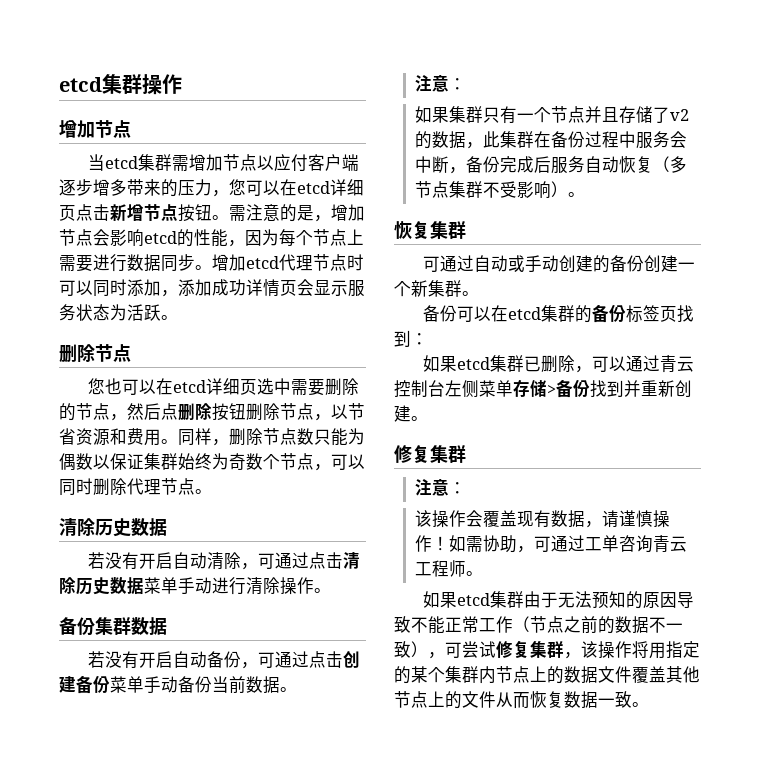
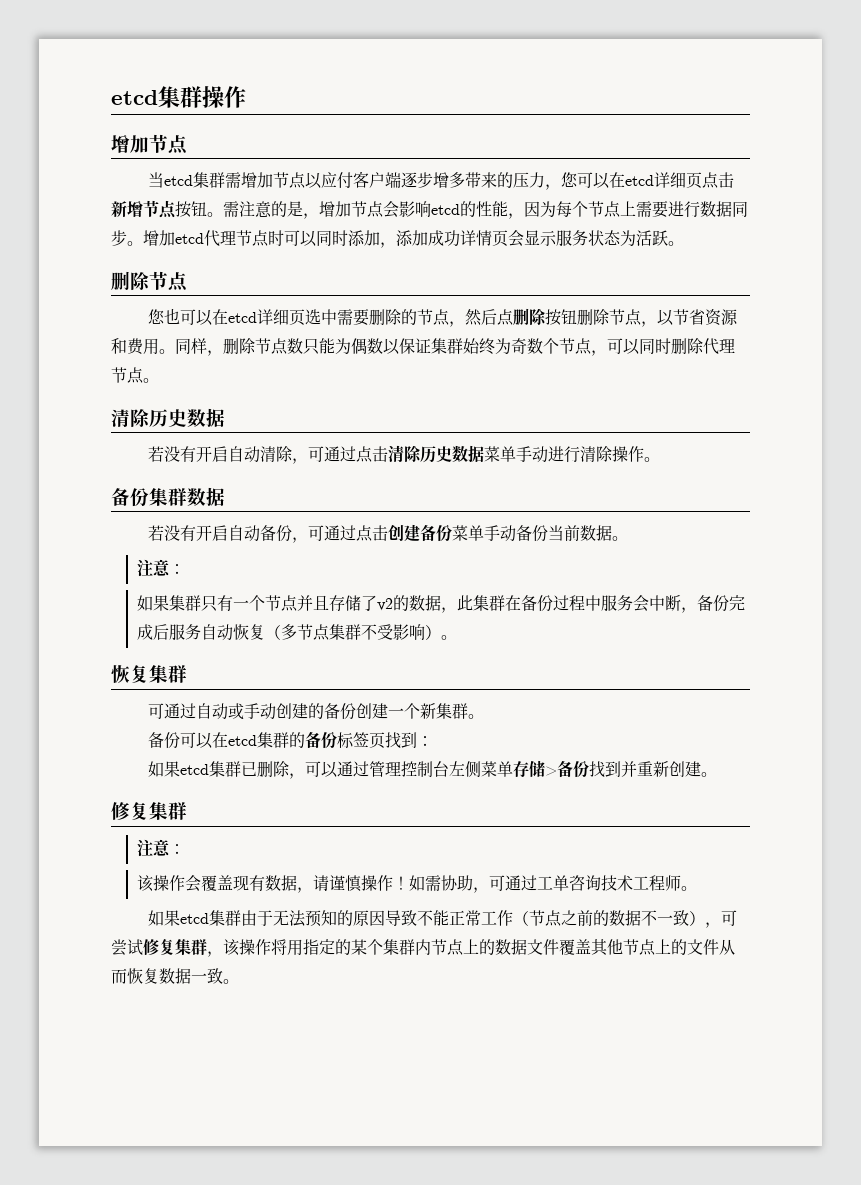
[659,355,694,373] 青云 -> [369,761,402,777] 管理
[652,535,687,553] 青云 -> [601,875,634,891] 技术

